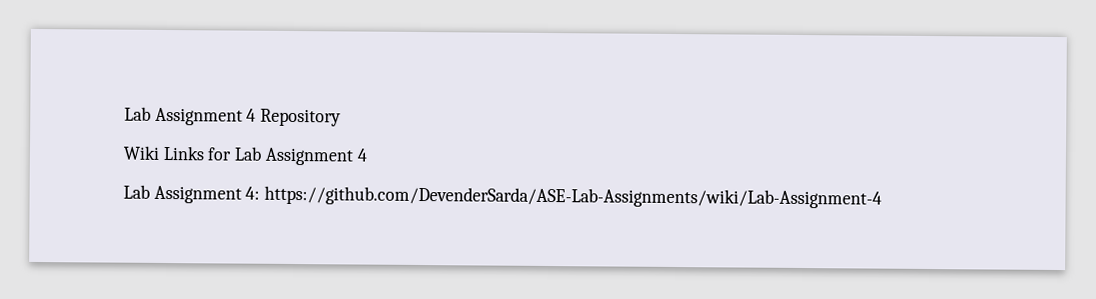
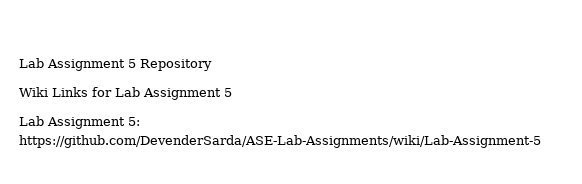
[124,106,257,126] Lab Assignment 4 -> [19,58,136,71] Lab Assignment 5
[356,148,368,162] [123,184,883,209] 4 // Lab Assignment 4: https://github.com/DevenderSarda/ASE-Lab-Assignments/wiki/Lab-Assignment-4 -> [224,88,232,97] [19,116,140,129] [19,135,541,148] 5 // Lab Assignment 5: https://github.com/DevenderSarda/ASE-Lab-Assignments/wiki/Lab-Assignment-5

